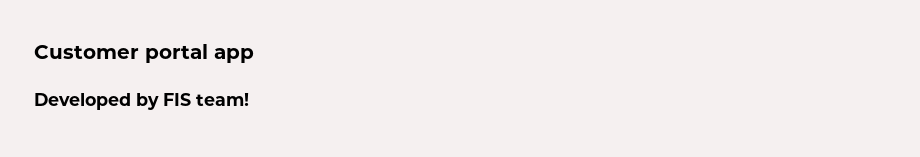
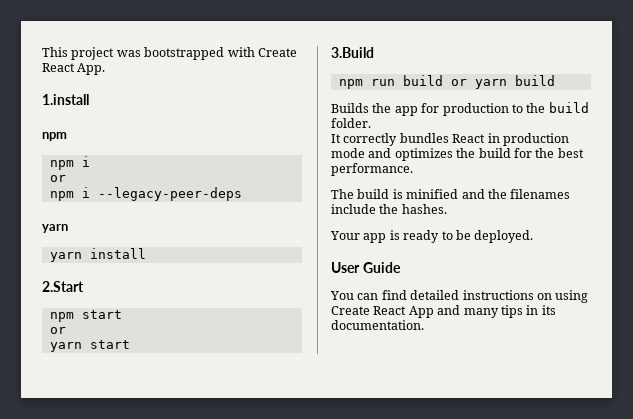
[34,44,254,63] [34,93,249,110] Customer portal app // Developed by FIS team! -> [42,47,297,60] [42,63,106,75] [42,94,89,105] [42,132,67,141] [49,156,90,170] [49,175,66,182] [49,187,242,201] [42,224,68,233] [49,248,146,262] [42,281,84,292] [49,310,122,322] [49,327,66,334] [49,340,130,352] [331,47,374,58] [338,75,555,89] [331,102,589,116] [331,118,371,128] [331,133,569,146] [331,148,584,161] [331,163,413,176] [331,189,571,199] [331,204,447,214] [330,230,534,243] [331,262,401,273] [330,290,589,303] [331,305,556,318] [331,320,424,330] This project was bootstrapped with Create React App. // 1.install // npm // npm i // or // npm i --legacy-peer-deps // yarn // yarn install // 2.Start // npm start // or // yarn start // 3.Build // npm run build or yarn build // Builds the app for production to the build folder. // It correctly bundles React in production mode and optimizes the build for the best performance. // The build is minified and the filenames include the hashes. // Your app is ready to be deployed. // User Guide // You can find detailed instructions on using Create React App and many tips in its documentation.

